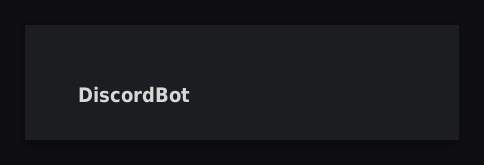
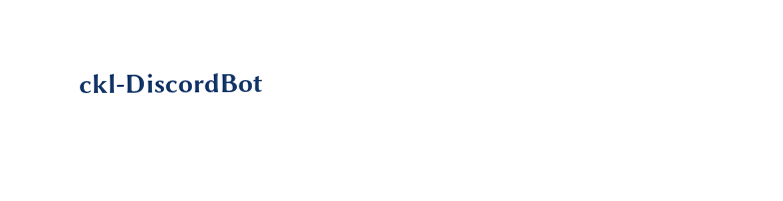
[78,86,190,103] DiscordBot -> [78,72,263,95] ckl-DiscordBot

